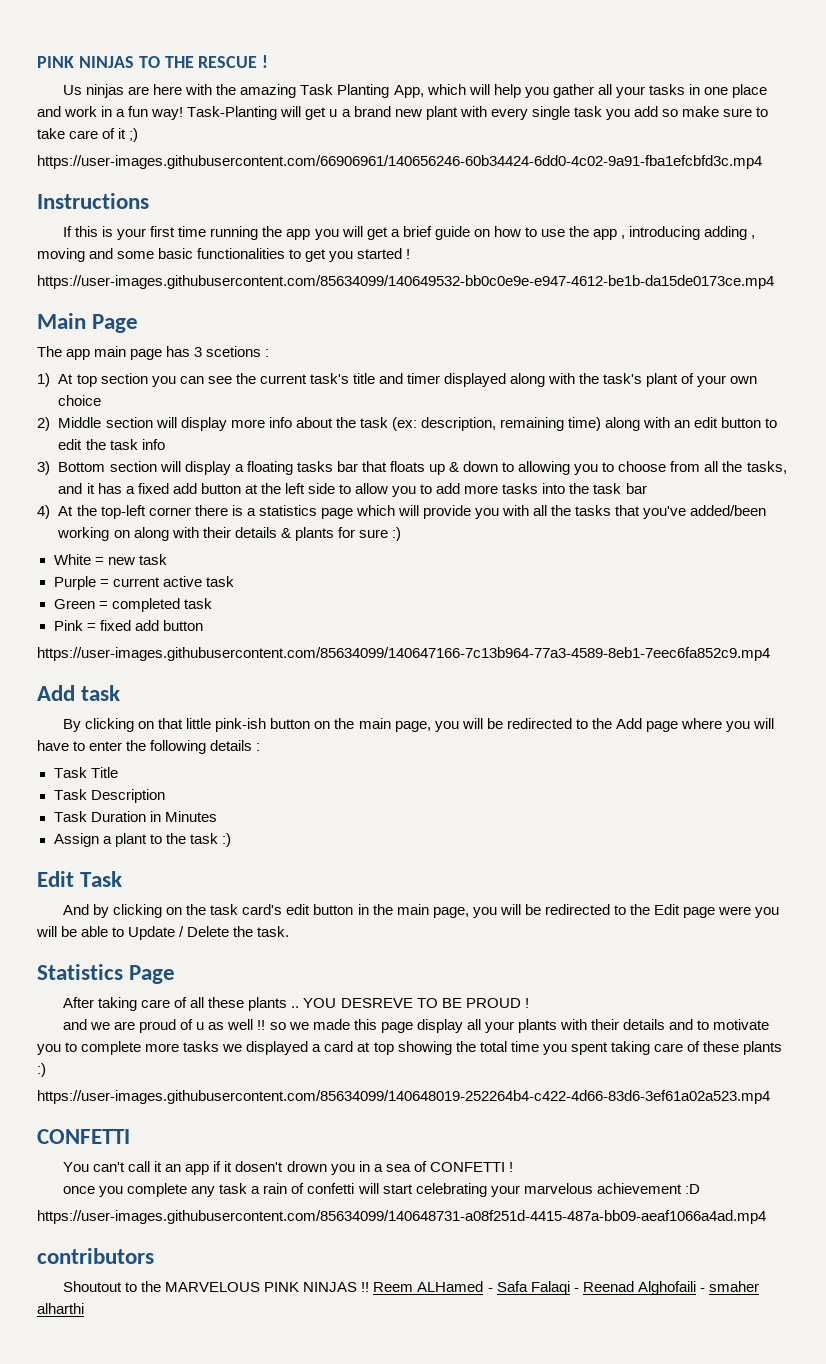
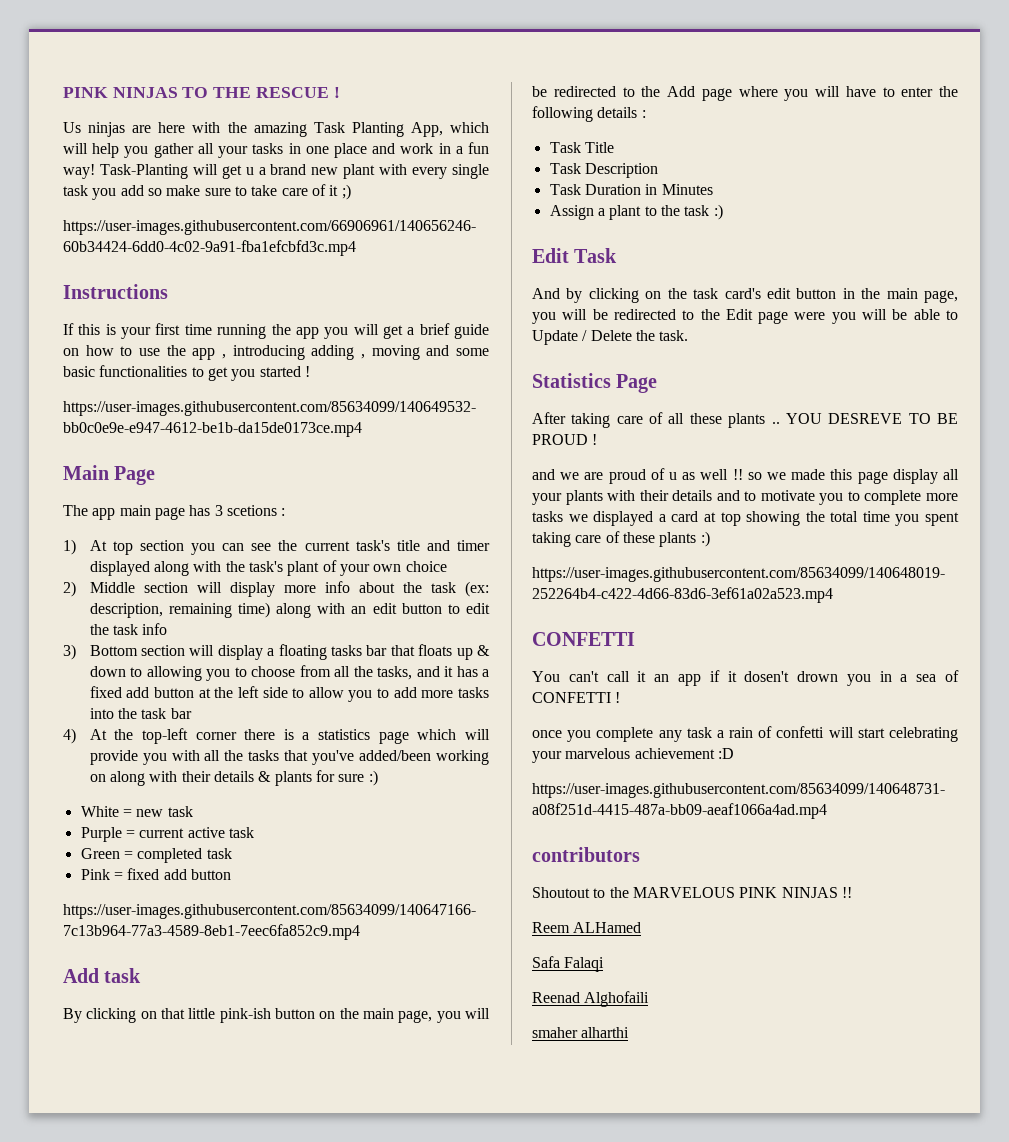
(370, 1287) none -> (852, 892) //
[487,1288,493,1292] - -> (642, 927) //
[573,1288,579,1292] - -> (605, 964) //
[699,1288,705,1292] - -> (650, 999) //

